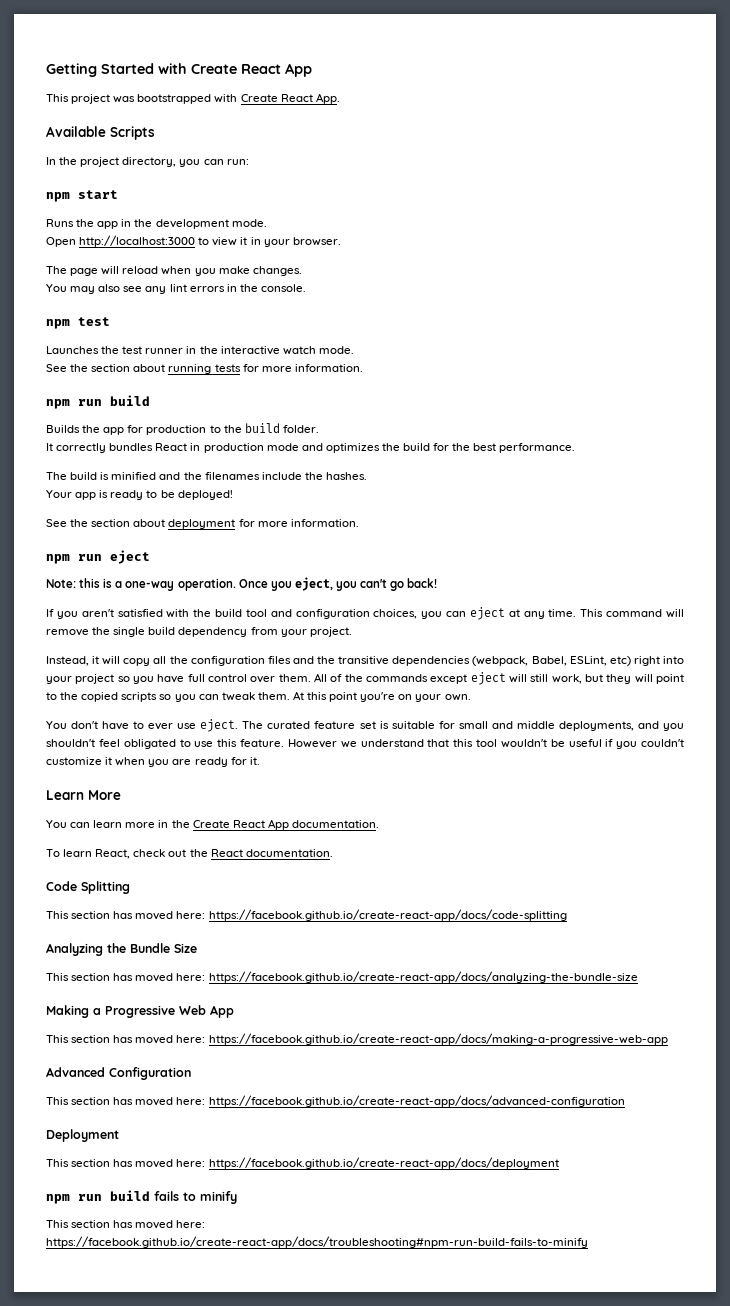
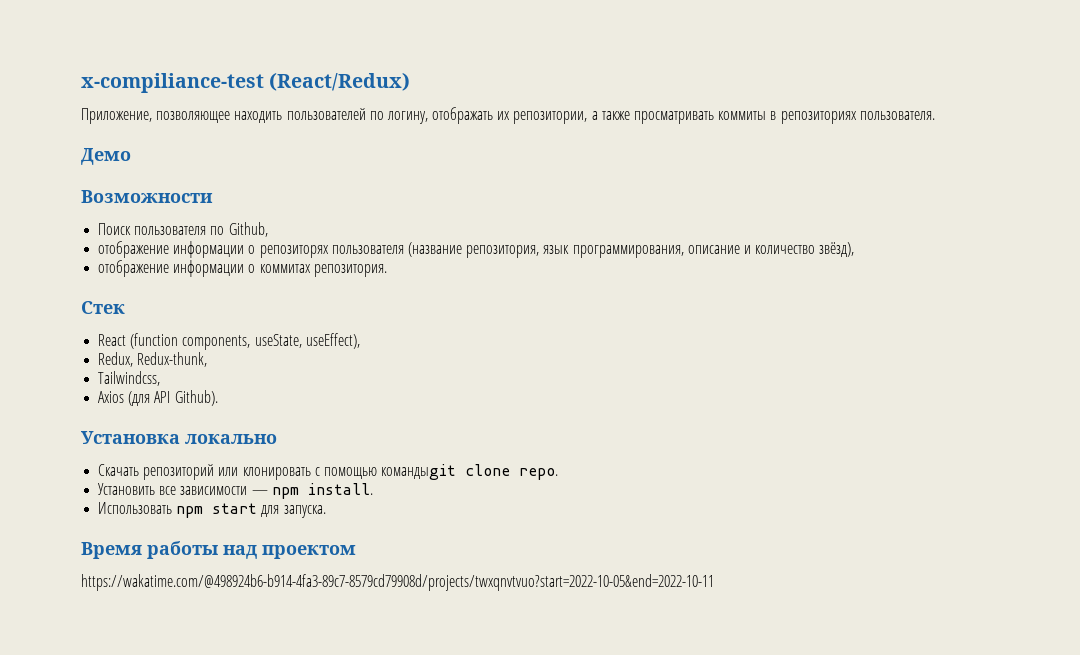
[46,63,312,77] [46,93,340,104] [46,126,155,140] [46,157,249,167] [46,190,118,202] [46,219,267,229] [46,235,341,247] [46,266,302,276] [46,284,306,294] [46,317,110,329] [46,346,354,355] [46,364,363,374] [46,395,150,409] [46,423,319,435] [46,443,576,453] [46,472,367,480] [46,490,233,500] [46,519,359,529] [46,550,150,564] [46,577,438,591] [46,607,685,620] [46,627,352,637] [46,656,684,666] [46,672,684,685] [46,691,471,702] [46,719,684,732] [46,739,684,749] [46,757,260,767] [46,790,121,800] [46,819,379,830] [46,849,333,859] [46,881,130,894] [46,909,567,921] [46,943,197,956] [46,971,638,983] [46,1005,234,1018] [46,1033,668,1045] [46,1067,191,1080] [46,1095,625,1107] [46,1129,119,1142] [46,1157,559,1169] [46,1190,237,1204] [46,1220,206,1229] [46,1236,588,1248] Getting Started with Create React App // This project was bootstrapped with Create React App. // Available Scripts // In the project directory, you can run: // npm start // Runs the app in the development mode. // Open http://localhost:3000 to view it in your browser. // The page will reload when you make changes. // You may also see any lint errors in the console. // npm test // Launches the test runner in the interactive watch mode. // See the section about running tests for more information. // npm run build // Builds the app for production to the build folder. // It correctly bundles React in production mode and optimizes the build for the best performance. // The build is minified and the filenames include the hashes. // Your app is ready to be deployed! // See the section about deployment for more information. // npm run eject // Note: this is a one-way operation. Once you eject, you can't go back! // If you aren't satisfied with the build tool and configuration choices, you can eject at any time. This command will remove the single build dependency from your project. // Instead, it will copy all the configuration files and the transitive dependencies (webpack, Babel, ESLint, etc) right into your project so you have full control over them. All of the commands except eject will still work, but they will point to the copied scripts so you can tweak them. At this point you're on your own. // You don't have to ever use eject. The curated feature set is suitable for small and middle deployments, and you shouldn't feel obligated to use this feature. However we understand that this tool wouldn't be useful if you couldn't customize it when you are ready for it. // Learn More // You can learn more in the Create React App documentation. // To learn React, check out the React documentation. // Code Splitting // This section has moved here: https://facebook.github.io/create-react-app/docs/code-splitting // Analyzing the Bundle Size // This section has moved here: https://facebook.github.io/create-react-app/docs/analyzing-the-bundle-size // Making a Progressive Web App // This section has moved here: https://facebook.github.io/create-react-app/docs/making-a-progressive-web-app // Advanced Configuration // This section has moved here: https://facebook.github.io/create-react-app/docs/advanced-configuration // Deployment // This section has moved here: https://facebook.github.io/create-react-app/docs/deployment // npm run build fails to minify // This section has moved here: https://facebook.github.io/create-react-app/docs/troubleshooting#npm-run-build-fails-to-minify -> [81,72,411,93] [81,107,935,124] [81,148,131,165] [81,190,213,203] [98,222,268,237] [98,241,855,258] [98,260,387,277] [81,301,125,314] [98,333,360,350] [98,352,208,367] [98,371,161,386] [98,390,218,406] [81,431,277,444] [98,464,559,480] [98,483,373,499] [98,502,326,518] [81,541,356,559] [81,574,714,591] x-compiliance-test (React/Redux) // Приложение, позволяющее находить пользователей по логину, отображать их репозитории, а также просматривать коммиты в репозиториях пользователя. // Демо // Возможности // Поиск пользователя по Github, // отображение информации о репозиторях пользователя (название репозитория, язык программирования, описание и количество звёзд), // отображение информации о коммитах репозитория. // Стек // React (function components, useState, useEffect), // Redux, Redux-thunk, // Tailwindcss, // Axios (для API Github). // Установка локально // Скачать репозиторий или клонировать с помощью командыgit clone repo. // Установить все зависимости — npm install. // Использовать npm start для запуска. // Время работы над проектом // https://wakatime.com/@498924b6-b914-4fa3-89c7-8579cd79908d/projects/twxqnvtvuo?start=2022-10-05&end=2022-10-11

